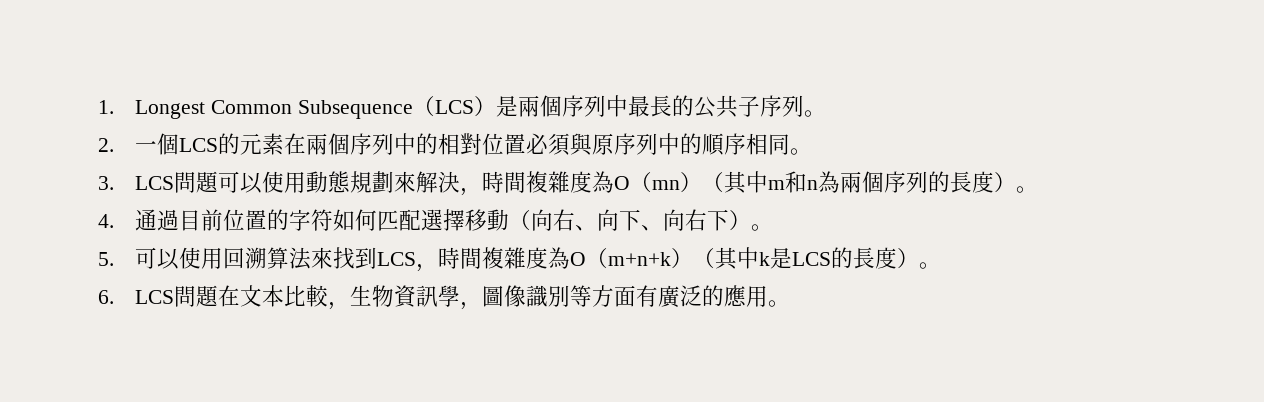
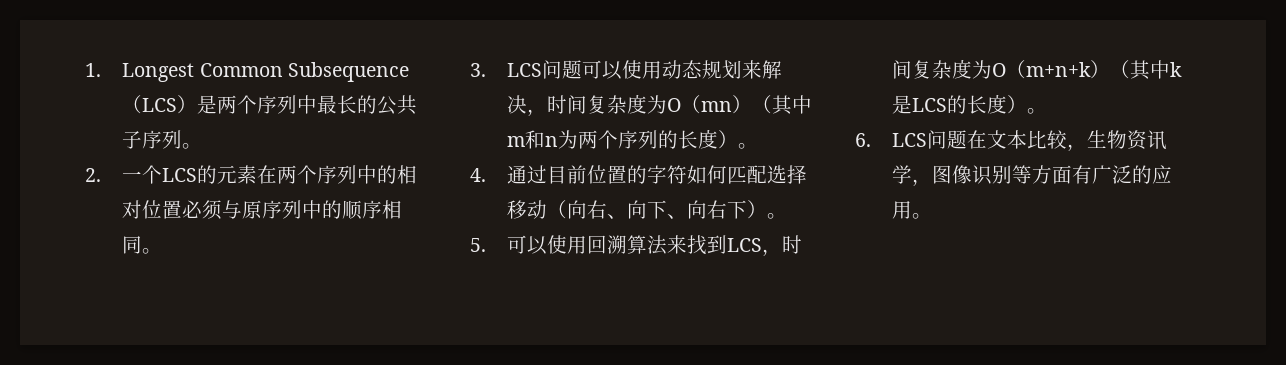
[518,95,563,117] 兩個 -> [217,95,258,114] 两个
[650,95,673,117] 長 -> [337,95,358,114] 长
[157,133,180,155] 個 -> [142,165,163,184] 个
[306,133,351,155] 兩個 -> [277,165,318,184] 两个
[460,133,594,156] 對位置必須與 -> [122,200,243,220] 对位置必须与
[702,133,725,156] 順 -> [342,200,363,220] 顺
[174,171,615,196] 問題可以使用動態規劃來解決，時間複雜度為 -> [542,60,783,80] [507,95,668,116] 问题可以使用动态规划来解决，时间复杂度为
[818,171,973,193] 為兩個序列的長 -> [558,130,699,149] 为两个序列的长
[157,209,180,231] 過 -> [527,165,548,184] 过
[421,209,510,231] 選擇移動 -> [767,165,808,184] [507,200,548,219] 选择移动
[311,247,334,269] 來 -> [667,235,688,254] 来
[438,247,571,269] 時間複雜度為 -> [782,235,803,254] [892,60,993,79] 时间复杂度为
[853,247,876,269] 長 -> [967,95,988,114] 长
[174,285,219,307] 問題 -> [927,130,968,149] 问题
[306,285,747,310] 較，生物資訊學，圖像識別等方面有廣泛的應 -> [1047,130,1168,151] [892,165,1173,186] 较，生物资讯学，图像识别等方面有广泛的应

